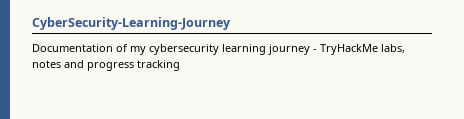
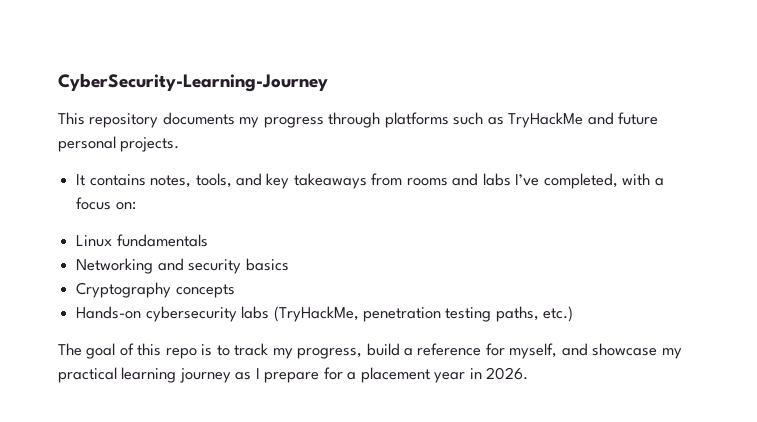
[32,44,405,55] [32,60,180,71] Documentation of my cybersecurity learning journey - TryHackMe labs, notes and progress tracking -> [58,112,659,128] [58,136,180,152] [76,173,664,189] [76,197,136,210] [76,234,208,247] [76,258,289,274] [76,282,235,298] [76,306,574,322] [58,343,682,359] [58,367,529,383] This repository documents my progress through platforms such as TryHackMe and future personal projects. // It contains notes, tools, and key takeaways from rooms and labs I’ve completed, with a focus on: // Linux fundamentals // Networking and security basics // Cryptography concepts // Hands-on cybersecurity labs (TryHackMe, penetration testing paths, etc.) // The goal of this repo is to track my progress, build a reference for myself, and showcase my practical learning journey as I prepare for a placement year in 2026.

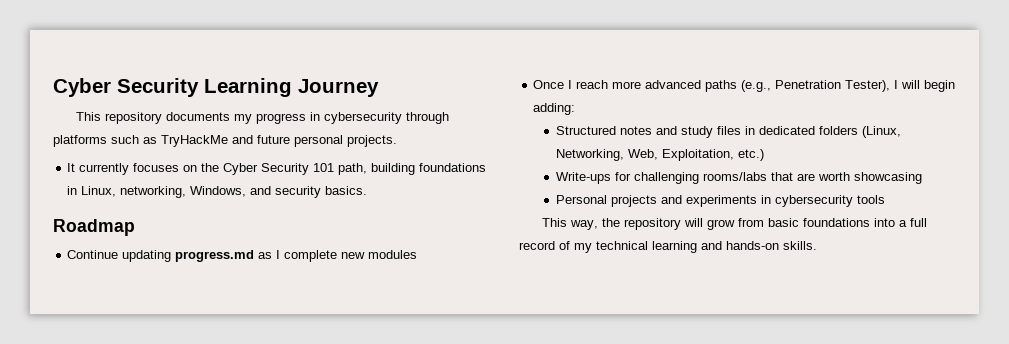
[58,73,328,92] CyberSecurity-Learning-Journey -> [53,78,379,97] Cyber Security Learning Journey
(324, 122) none -> [310,112,403,124] in cybersecurity
[89,173,664,189] [76,197,136,210] [76,234,208,247] [76,258,289,274] [76,282,235,298] [76,306,574,322] [58,343,682,359] [58,367,529,383] contains notes, tools, and key takeaways from rooms and labs I’ve completed, with a focus on: // Linux fundamentals // Networking and security basics // Cryptography concepts // Hands-on cybersecurity labs (TryHackMe, penetration testing paths, etc.) // The goal of this repo is to track my progress, build a reference for myself, and showcase my practical learning journey as I prepare for a placement year in 2026. -> [79,163,487,175] [67,186,368,198] [53,219,135,236] [67,250,418,262] [533,80,956,92] [533,103,576,115] [555,126,901,138] [555,149,764,161] [555,172,922,184] [555,195,885,207] [542,218,928,230] [519,241,817,253] currently focuses on the Cyber Security 101 path, building foundations in Linux, networking, Windows, and security basics. // Roadmap // Continue updating progress.md as I complete new modules // Once I reach more advanced paths (e.g., Penetration Tester), I will begin adding: // Structured notes and study files in dedicated folders (Linux, Networking, Web, Exploitation, etc.) // Write-ups for challenging rooms/labs that are worth showcasing // Personal projects and experiments in cybersecurity tools // This way, the repository will grow from basic foundations into a full record of my technical learning and hands-on skills.

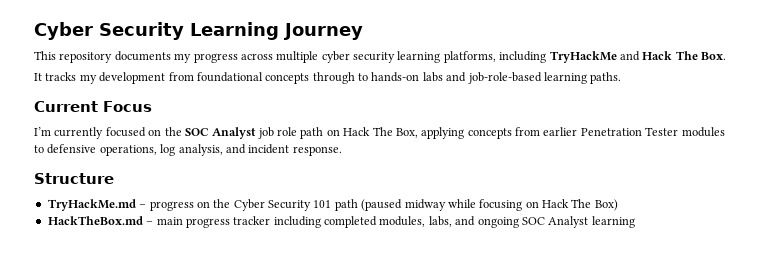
[310,112,450,124] [53,135,397,147] [67,163,180,175] in cybersecurity through platforms such as TryHackMe and future personal projects. // It currently focuses -> [240,51,726,63] [34,72,622,84] [34,101,152,112] [34,127,725,139] [34,144,342,156] [34,173,114,184] [47,199,194,211] across multiple cyber security learning platforms, including TryHackMe and Hack The Box. // It tracks my development from foundational concepts through to hands-on labs and job-role-based learning paths. // Current Focus // I’m currently focused on the SOC Analyst job role path on Hack The Box, applying concepts from earlier Penetration Tester modules to defensive operations, log analysis, and incident response. // Structure // TryHackMe.md – progress
[338,163,487,175] [67,186,368,198] [53,219,135,236] [67,250,418,262] [533,80,956,92] [533,103,576,115] [555,126,901,138] [555,149,764,161] [555,172,922,184] [555,195,885,207] [542,218,928,230] [519,241,817,253] path, building foundations in Linux, networking, Windows, and security basics. // Roadmap // Continue updating progress.md as I complete new modules // Once I reach more advanced paths (e.g., Penetration Tester), I will begin adding: // Structured notes and study files in dedicated folders (Linux, Networking, Web, Exploitation, etc.) // Write-ups for challenging rooms/labs that are worth showcasing // Personal projects and experiments in cybersecurity tools // This way, the repository will grow from basic foundations into a full record of my technical learning and hands-on skills. -> [334,199,618,211] [47,216,635,228] path (paused midway while focusing on Hack The Box) // HackTheBox.md – main progress tracker including completed modules, labs, and ongoing SOC Analyst learning

